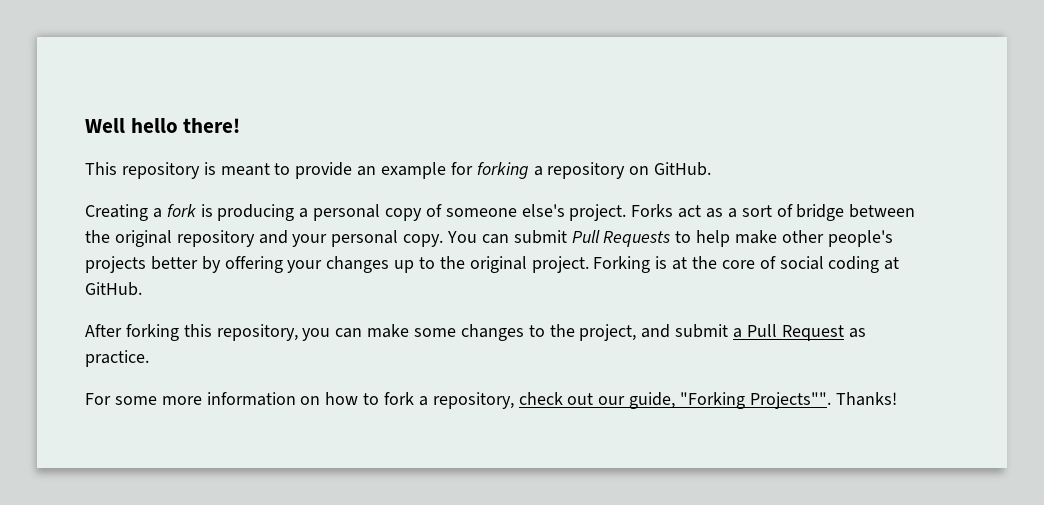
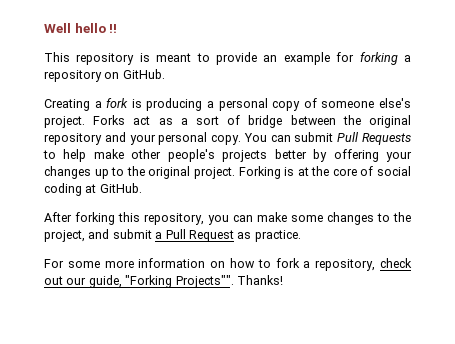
[183,118,241,133] there! -> [109,24,118,33] !!

